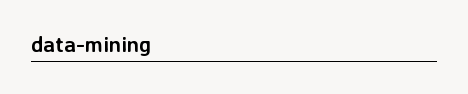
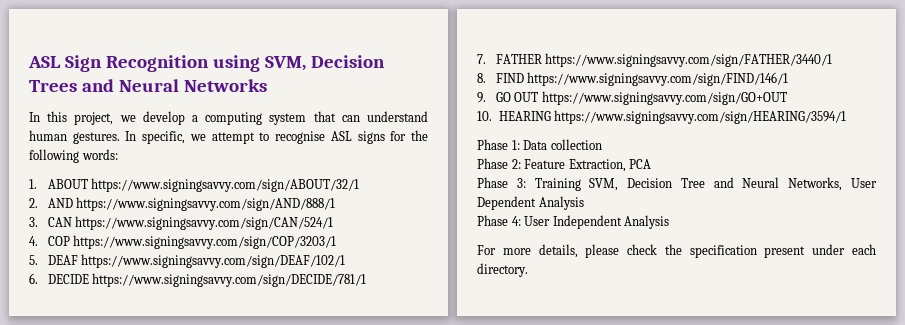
[31,36,151,56] data-mining -> [28,55,385,72] [29,79,267,92] [29,111,428,125] [29,130,428,144] [29,149,118,163] [29,178,360,192] [29,197,336,211] [29,216,334,230] [29,235,337,249] [29,254,346,268] [29,273,367,287] [477,53,833,67] [477,72,789,86] [477,91,787,105] [477,110,847,124] [477,139,602,150] [477,158,652,172] [477,177,877,191] [477,196,584,210] [477,215,670,229] [477,244,876,258] [477,263,528,277] ASL Sign Recognition using SVM, Decision Trees and Neural Networks // In this project, we develop a computing system that can understand human gestures. In specific, we attempt to recognise ASL signs for the following words: // 1. ABOUT https://www.signingsavvy.com/sign/ABOUT/32/1 // 2. AND https://www.signingsavvy.com/sign/AND/888/1 // 3. CAN https://www.signingsavvy.com/sign/CAN/524/1 // 4. COP https://www.signingsavvy.com/sign/COP/3203/1 // 5. DEAF https://www.signingsavvy.com/sign/DEAF/102/1 // 6. DECIDE https://www.signingsavvy.com/sign/DECIDE/781/1 // 7. FATHER https://www.signingsavvy.com/sign/FATHER/3440/1 // 8. FIND https://www.signingsavvy.com/sign/FIND/146/1 // 9. GO OUT https://www.signingsavvy.com/sign/GO+OUT // 10. HEARING https://www.signingsavvy.com/sign/HEARING/3594/1 // Phase 1: Data collection // Phase 2: Feature Extraction, PCA // Phase 3: Training SVM, Decision Tree and Neural Networks, User Dependent Analysis // Phase 4: User Independent Analysis // For more details, please check the specification present under each directory.

